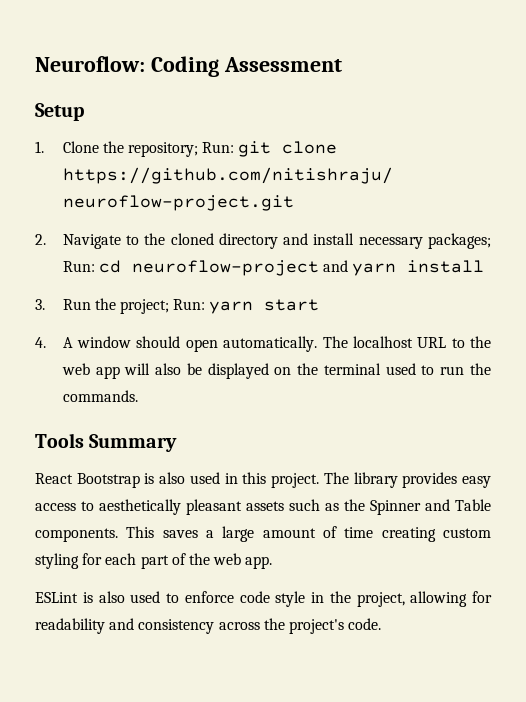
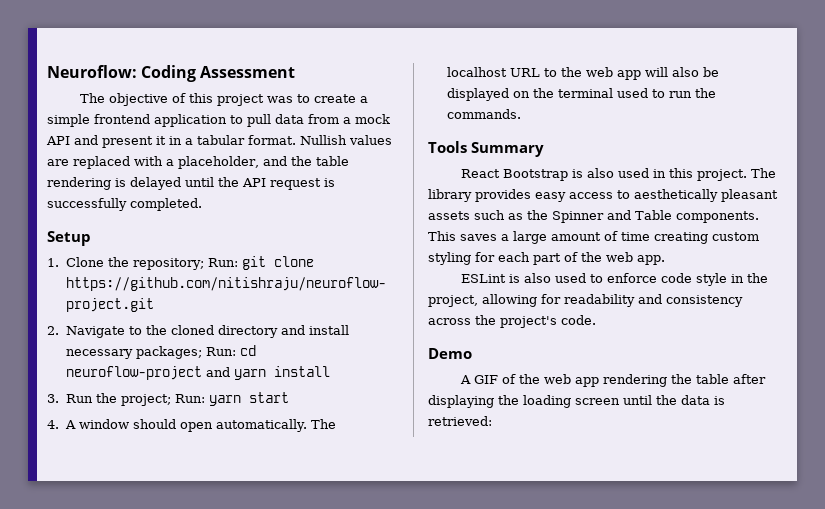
(342, 64) none -> [79,93,368,106] [47,114,390,127] [46,135,392,148] [47,156,349,169] [47,177,335,190] [47,198,202,211] // The objective of this project was to create a simple frontend application to pull data from a mock API and present it in a tabular format. Nullish values are replaced with a placeholder, and the table rendering is delayed until the API request is successfully completed.
(382, 624) none -> [428,348,472,359] [459,374,766,387] [428,395,725,408] [428,416,492,426] // Demo // A GIF of the web app rendering the table after displaying the loading screen until the data is retrieved:

